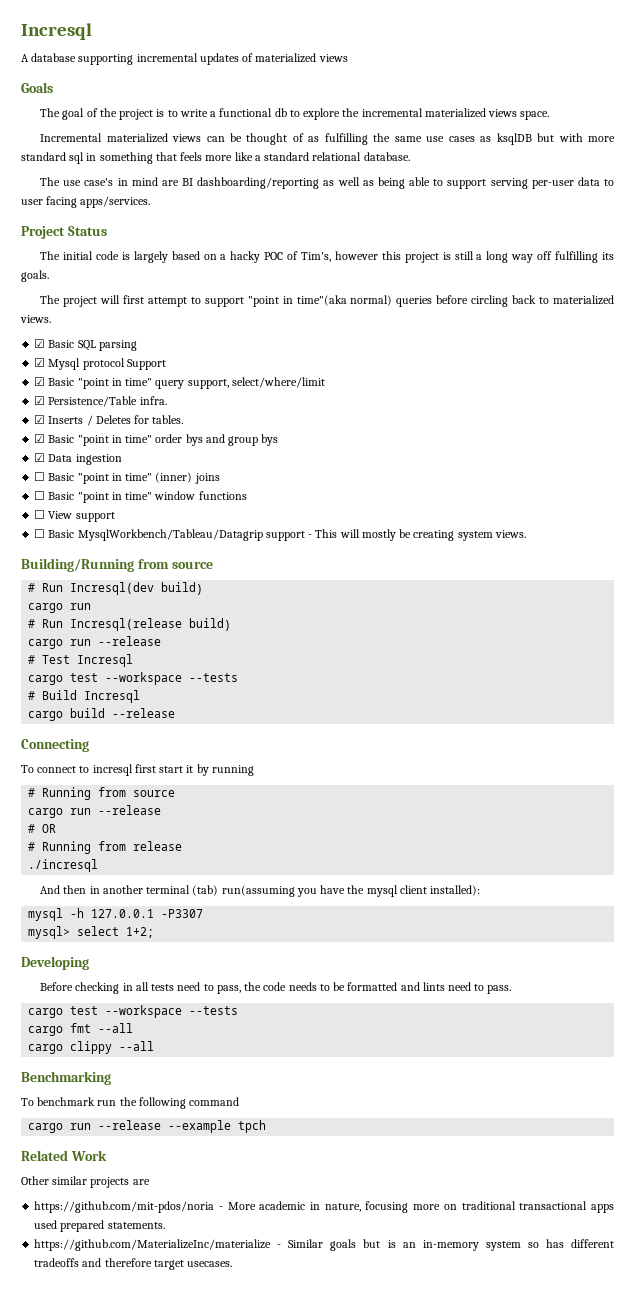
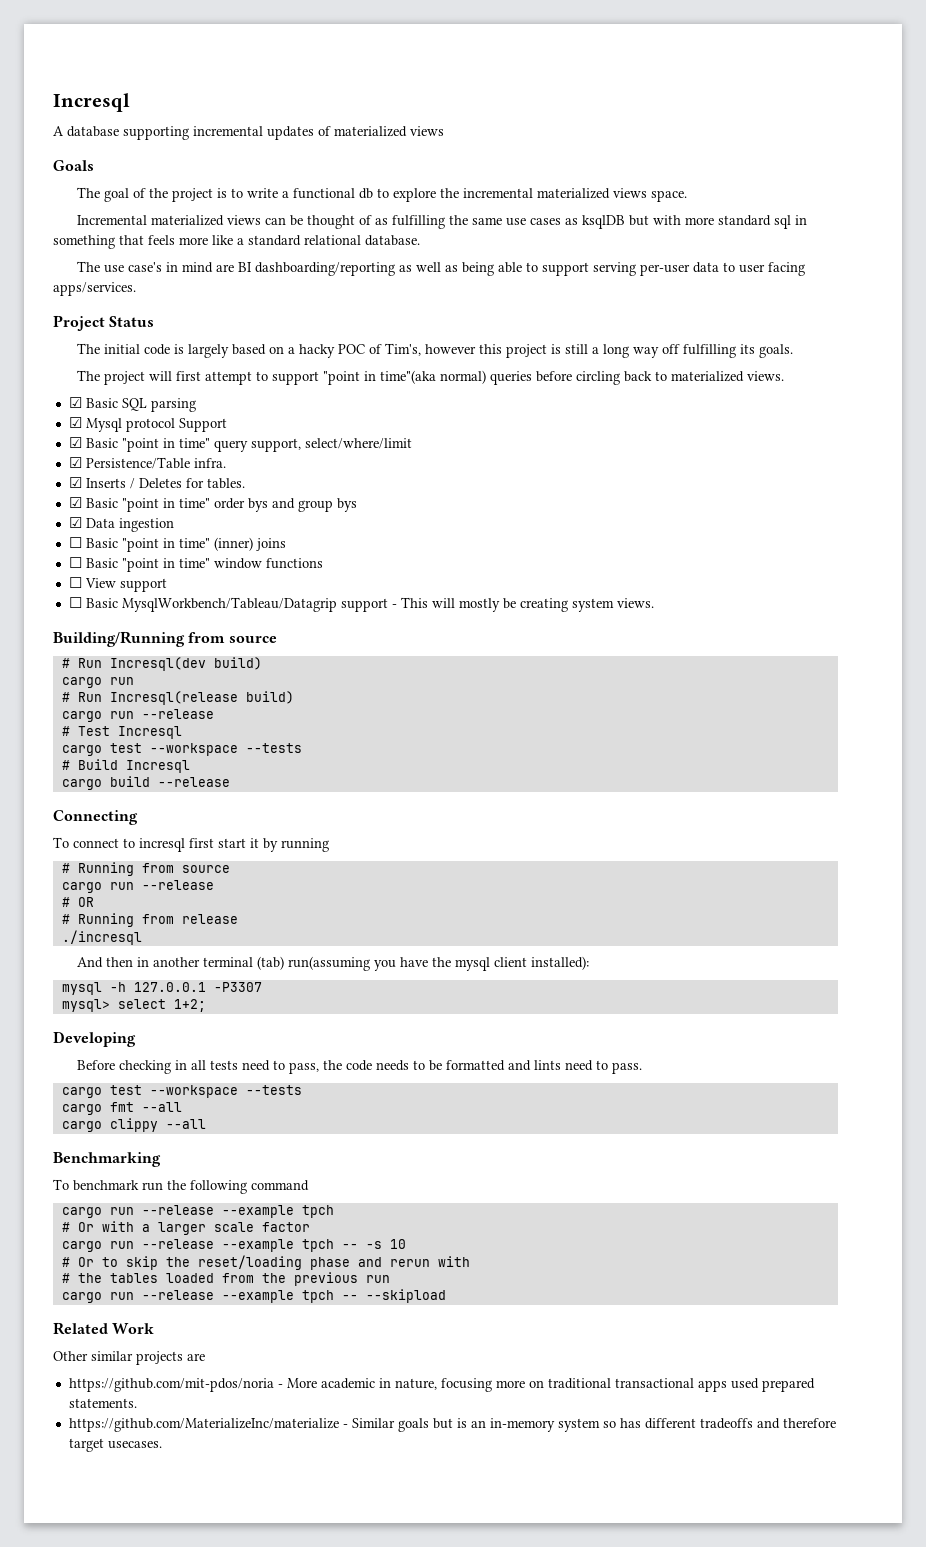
(267, 1126) none -> [61,1221,310,1235] [61,1239,406,1252] [61,1255,470,1270] [61,1272,390,1286] [61,1289,446,1303] // # Or with a larger scale factor // cargo run --release --example tpch -- -s 10 // # Or to skip the reset/loading phase and rerun with // # the tables loaded from the previous run // cargo run --release --example tpch -- --skipload

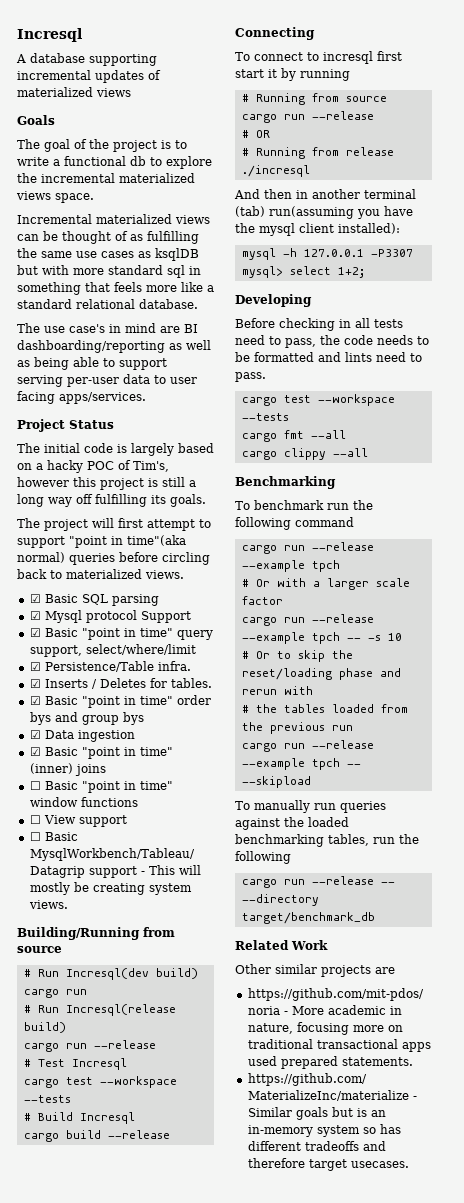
[68,537,82,548] ☐ -> [29,747,41,756] ☑
(446, 1296) none -> [235,800,386,813] [235,817,349,830] [235,834,419,847] [235,851,291,864] [241,876,395,888] [241,894,319,906] [241,912,375,924] // To manually run queries against the loaded benchmarking tables, run the following // cargo run --release -- --directory target/benchmark_db

